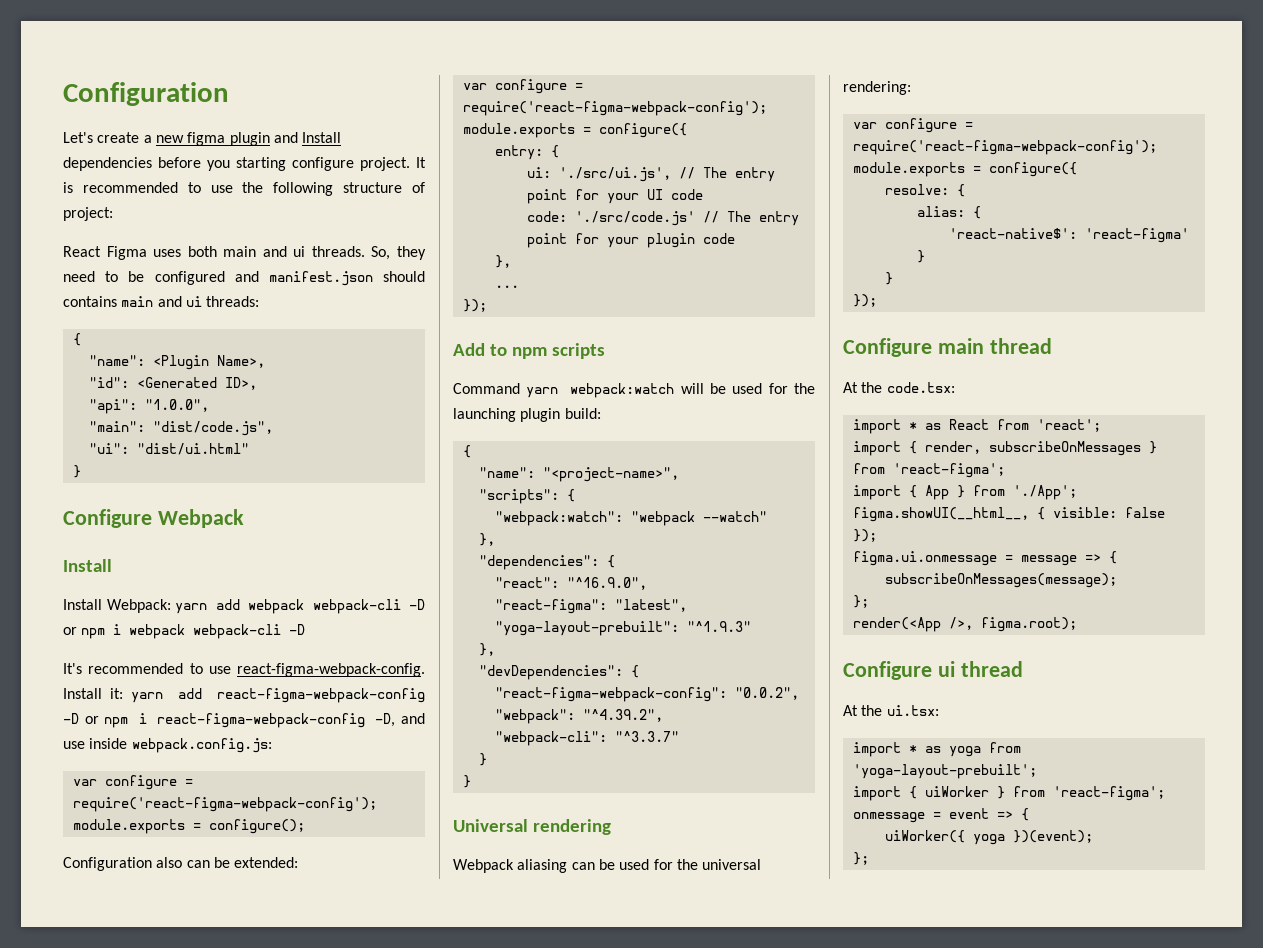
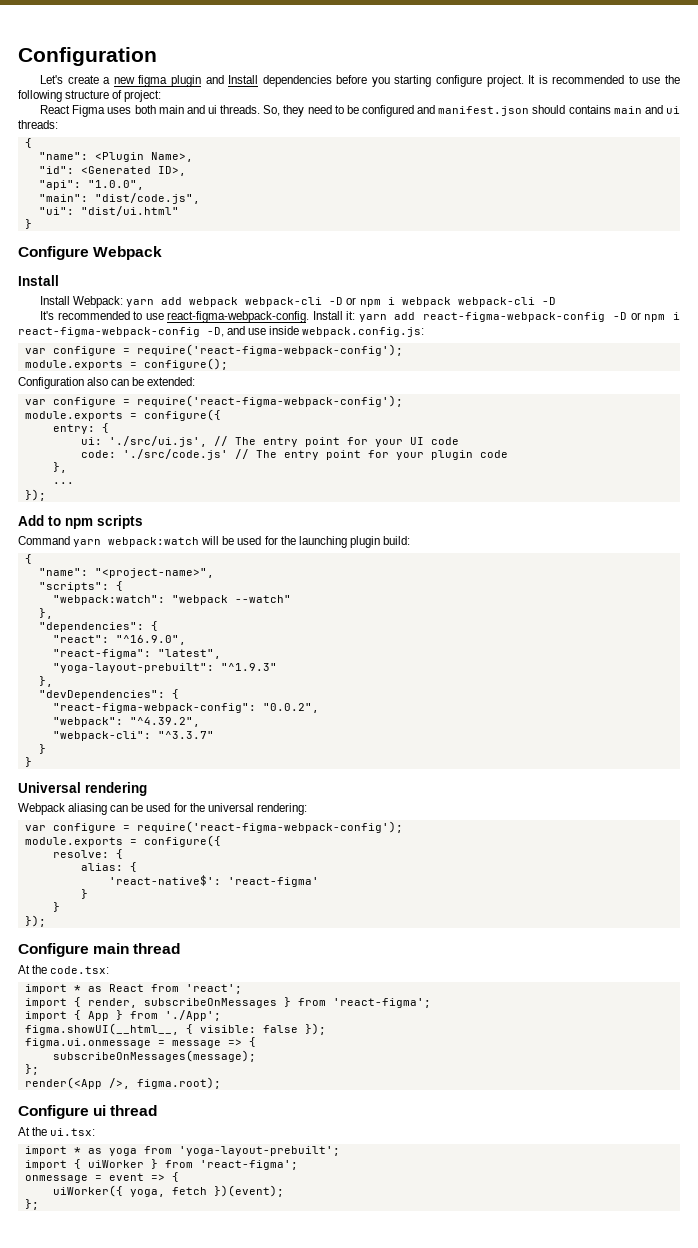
[972,834,1005,845] yoga -> [129,1187,207,1197] yoga, fetch

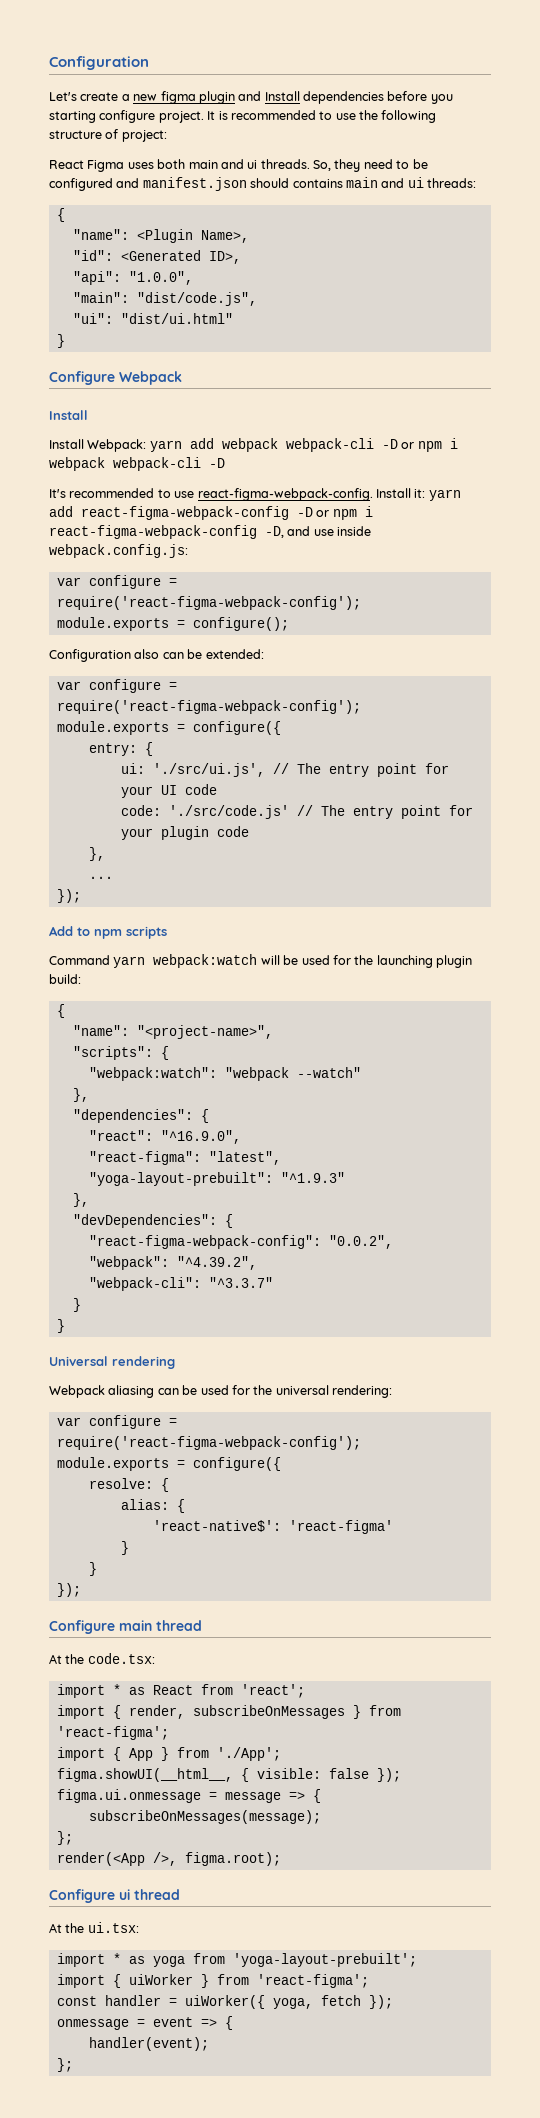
(298, 1165) none -> [56,1995,393,2009] // const handler = uiWorker({ yoga, fetch });
[52,1185,284,1197] uiWorker({ yoga, fetch })(event); -> [88,2037,209,2051] handler(event);

